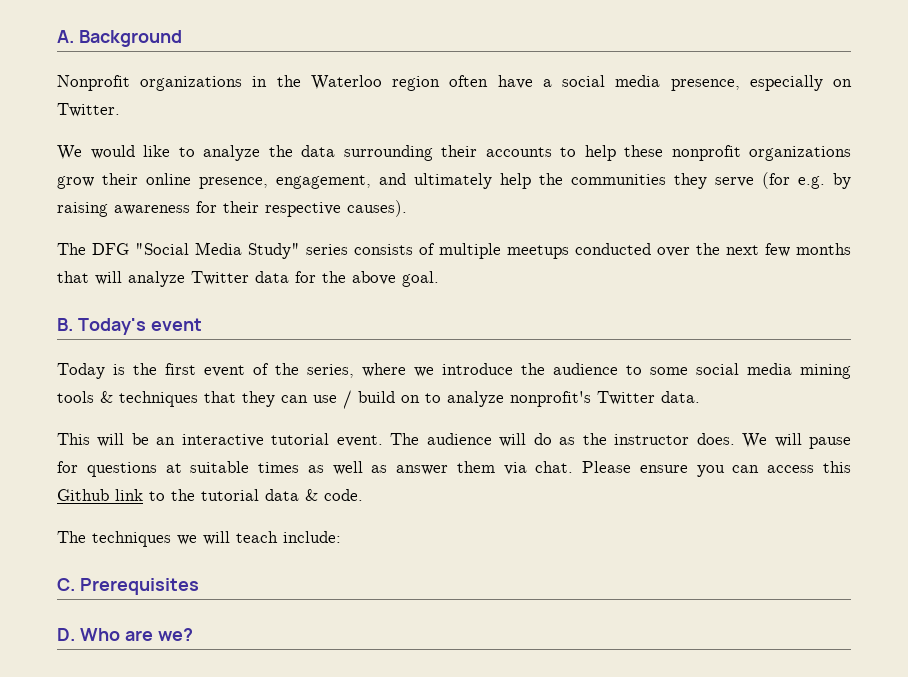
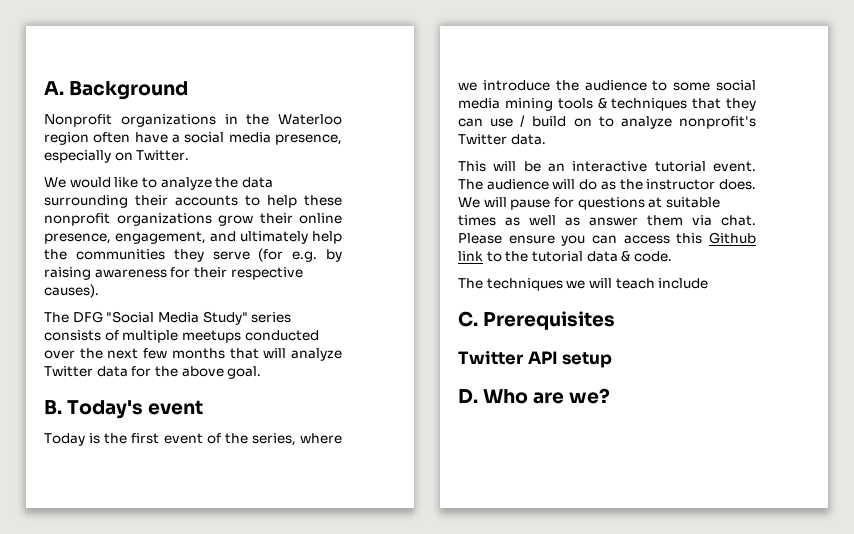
[283,531,341,543] include: -> [658,278,709,289] include
(199, 586) none -> [458,350,613,368] // Twitter API setup

